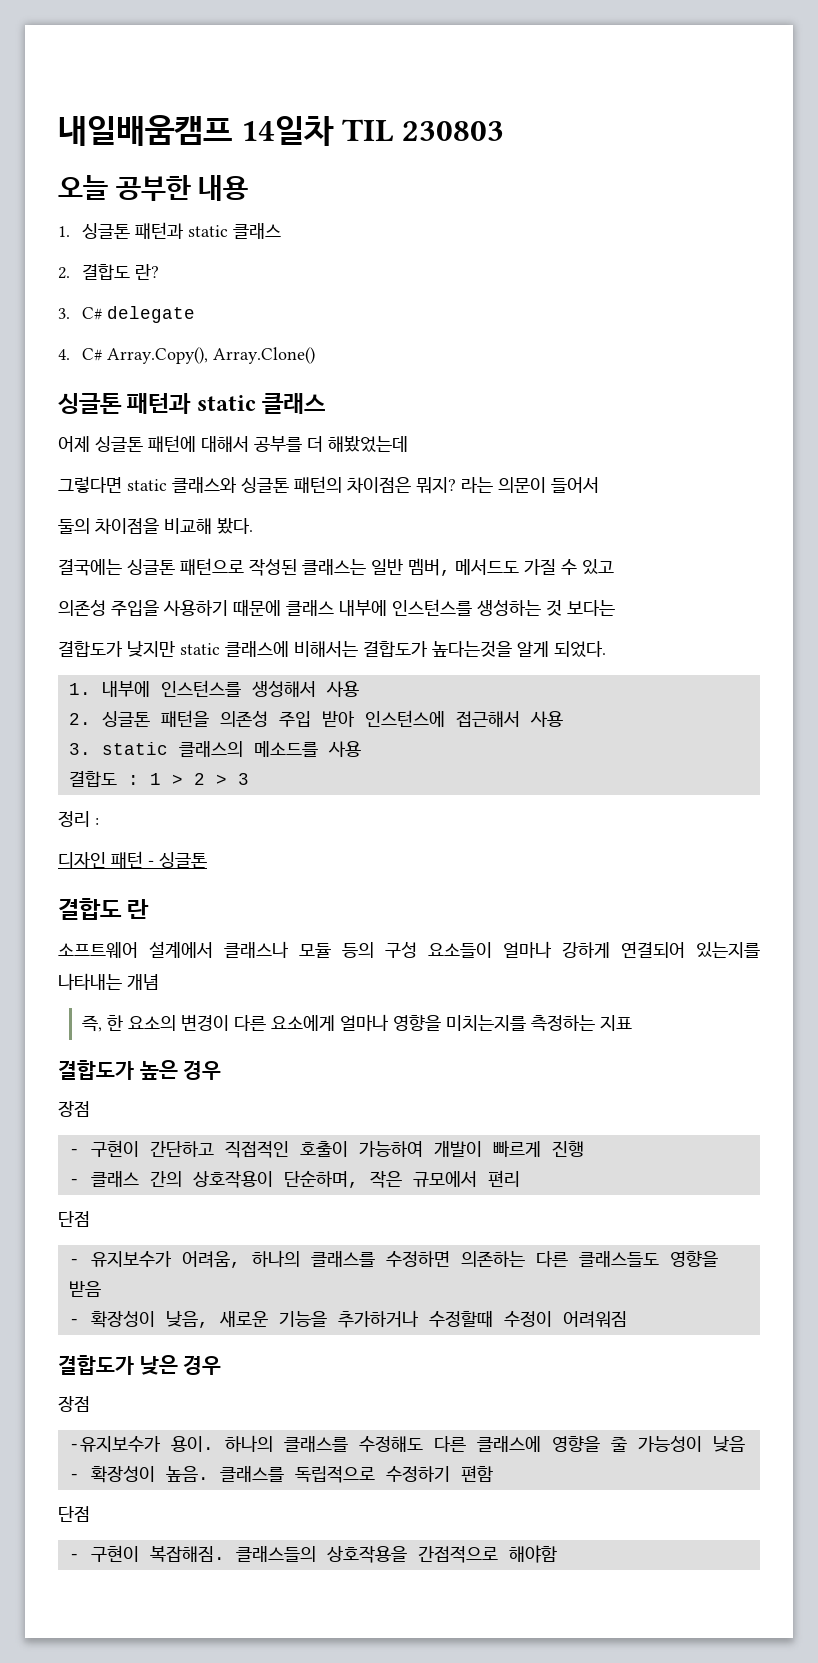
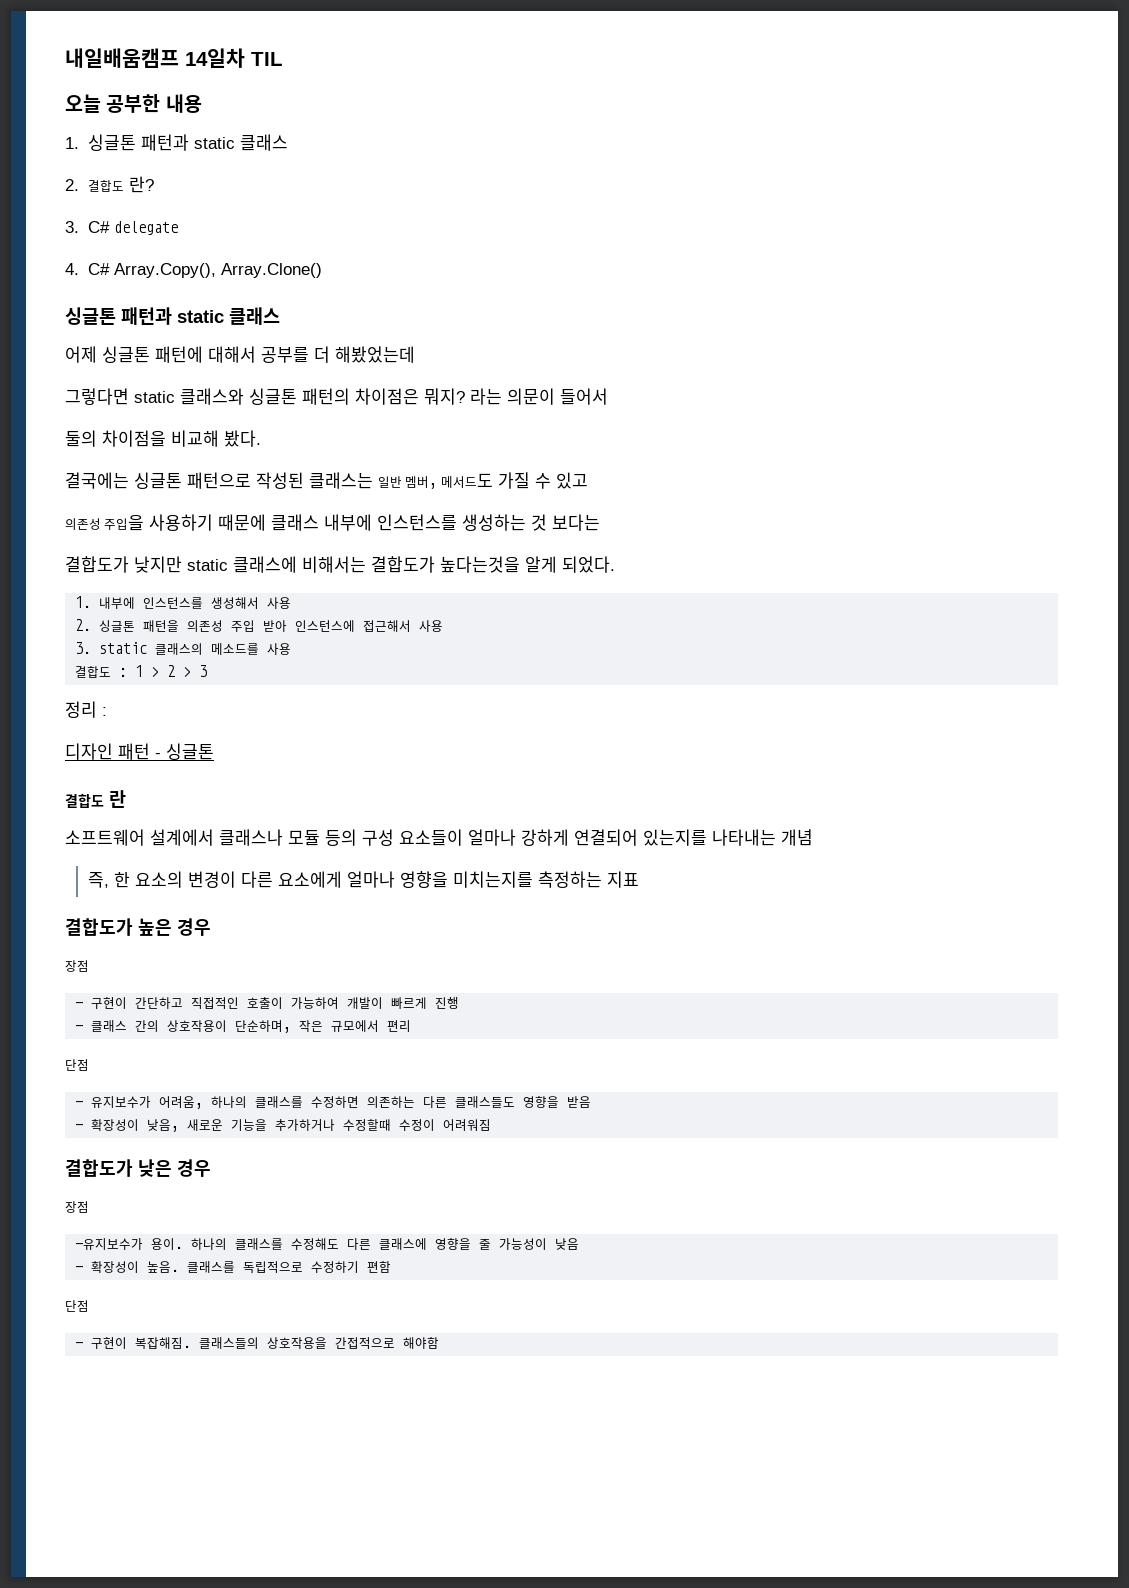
[402,121,505,141] 230803 -> (283, 59) none

